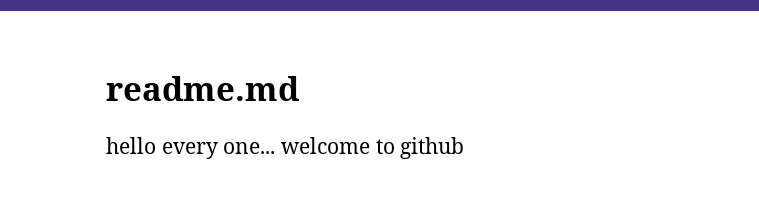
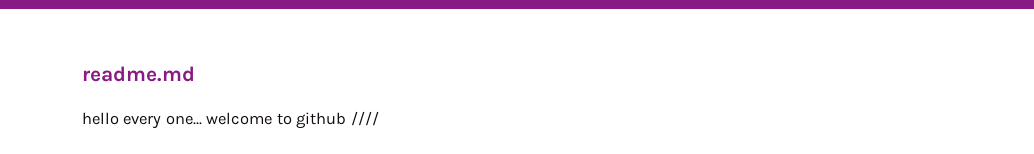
(465, 148) none -> [350,111,379,126] ////

